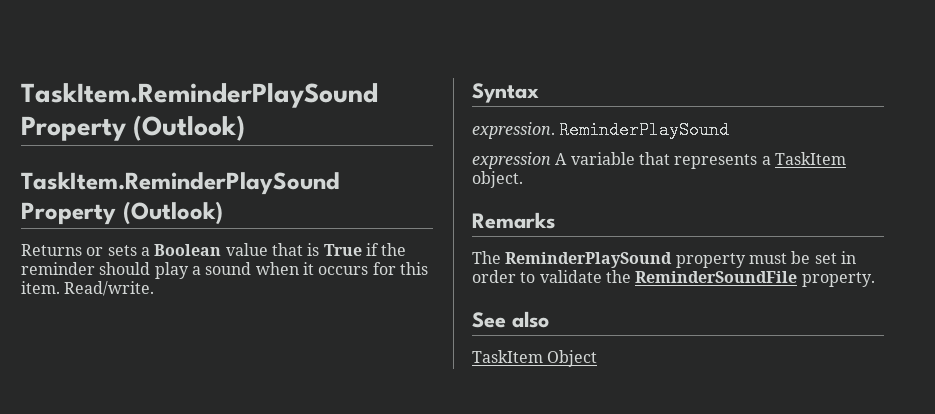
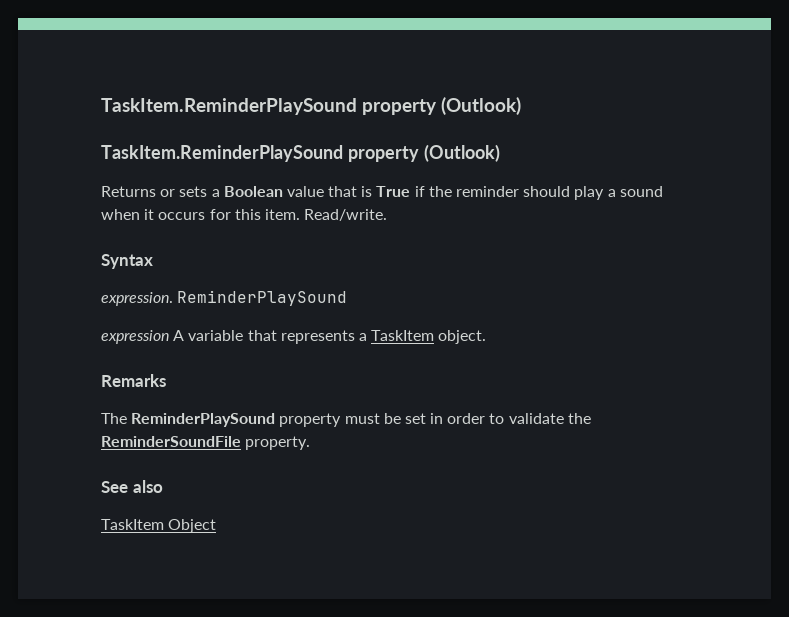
[21,83,378,108] [21,116,126,141] TaskItem.ReminderPlaySound Property -> [101,98,438,115] TaskItem.ReminderPlaySound property
[21,202,116,225] Property -> [347,146,419,162] property

